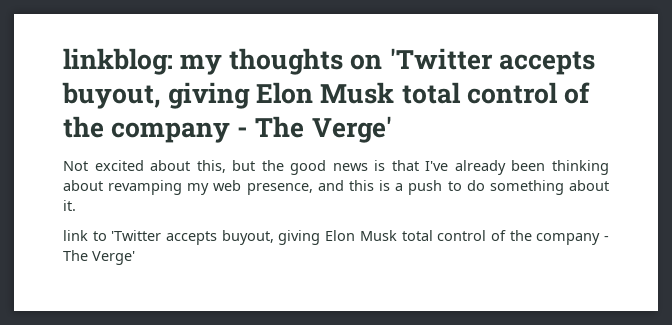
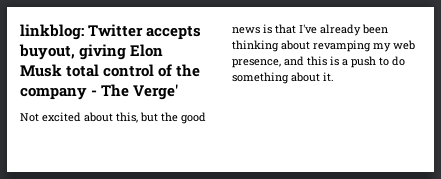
[180,48,493,75] my thoughts on 'Twitter -> [88,24,144,37] Twitter
[63,230,609,245] [63,250,135,265] // link to 'Twitter accepts buyout, giving Elon Musk total control of the company - The Verge' -> (334, 77) none

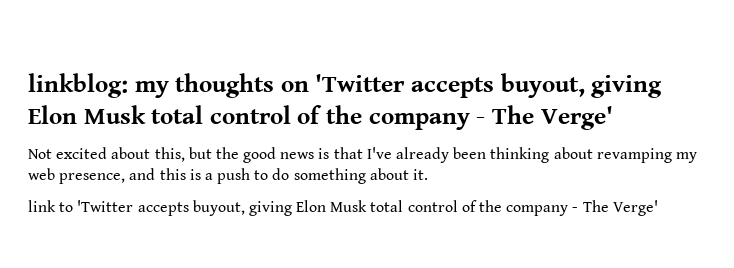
[88,24,144,37] Twitter -> [134,73,406,98] my thoughts on 'Twitter
(334, 77) none -> [28,200,658,216] // link to 'Twitter accepts buyout, giving Elon Musk total control of the company - The Verge'

